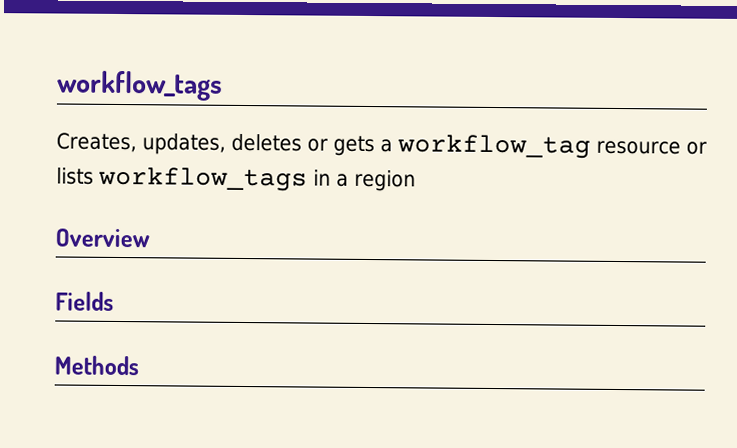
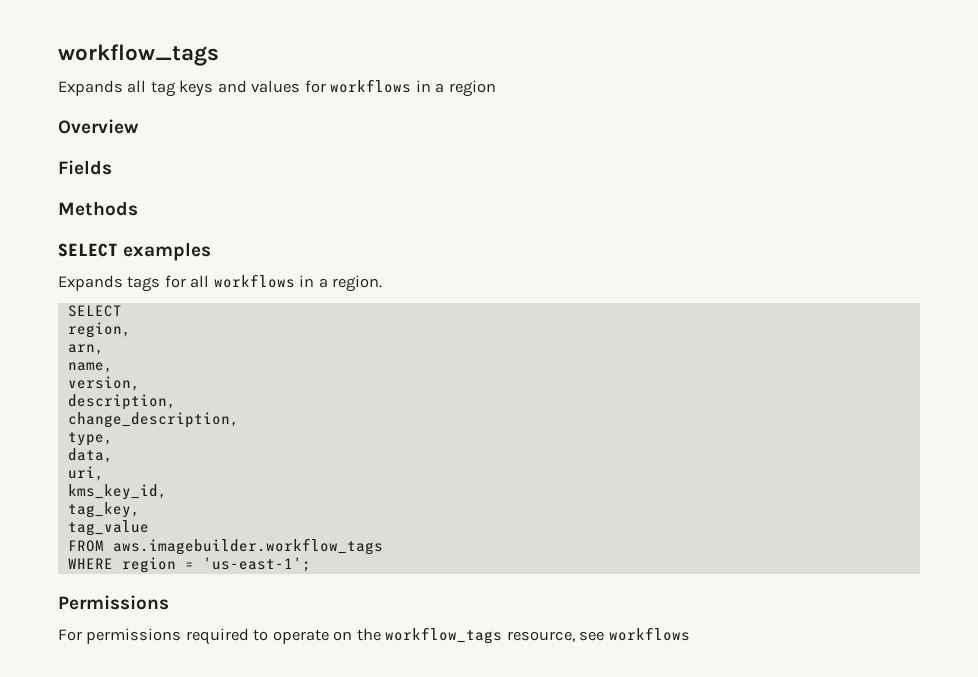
[56,132,707,159] [56,166,308,192] Creates, updates, deletes or gets a workflow_tag resource or lists workflow_tags -> [58,79,412,97] Expands all tag keys and values for workflows
(139, 365) none -> [58,242,212,261] [58,274,383,292] [67,305,122,317] [67,322,131,338] [67,344,104,355] [67,362,113,373] [67,376,140,391] [67,394,176,410] [67,412,239,428] [67,432,113,446] [67,448,113,463] [67,466,104,481] [67,484,167,500] [67,502,140,518] [67,520,149,536] [67,538,383,555] [67,557,311,573] [58,595,169,610] [58,627,690,645] // SELECT examples // Expands tags for all workflows in a region. // SELECT // region, // arn, // name, // version, // description, // change_description, // type, // data, // uri, // kms_key_id, // tag_key, // tag_value // FROM aws.imagebuilder.workflow_tags // WHERE region = 'us-east-1'; // Permissions // For permissions required to operate on the workflow_tags resource, see workflows

